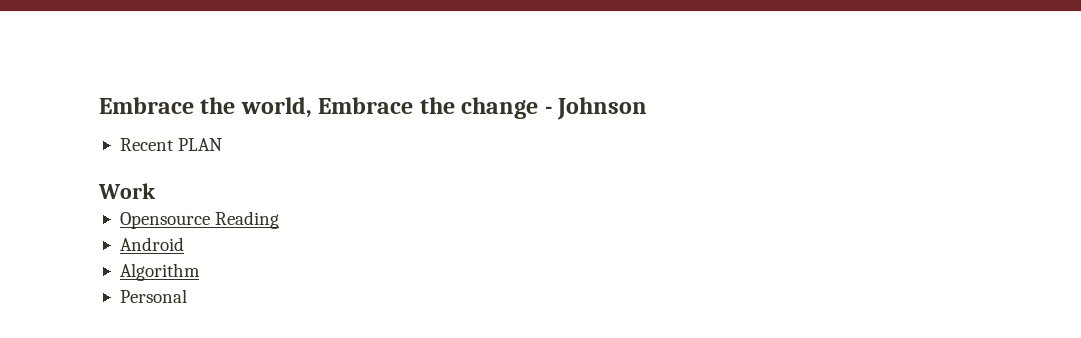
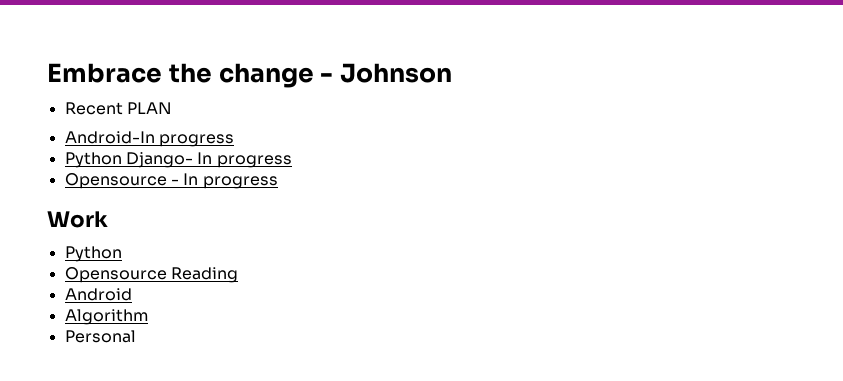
[99,97,455,118] Embrace the world, Embrace the -> [47,63,212,83] Embrace the
(223, 144) none -> [64,131,234,147] [64,152,292,168] [64,173,278,189] // Android-In progress // Python Django- In progress // Opensource - In progress
(156, 191) none -> [64,246,122,262] // Python

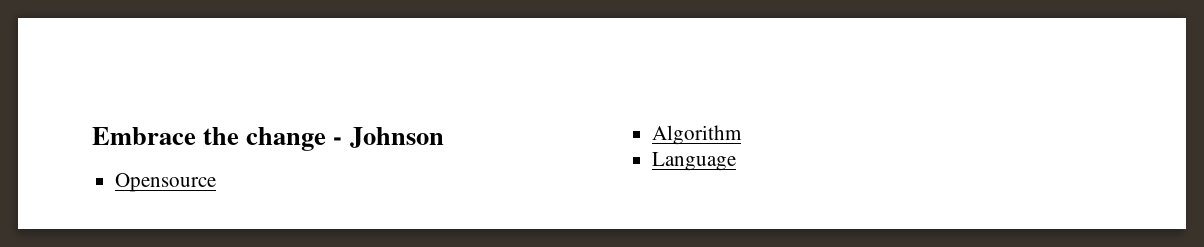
[64,102,172,115] [64,131,234,147] [64,152,292,168] [64,173,278,189] [47,211,108,228] [64,246,122,262] [64,267,238,283] [64,288,132,301] Recent PLAN // Android-In progress // Python Django- In progress // Opensource - In progress // Work // Python // Opensource Reading // Android -> [115,173,217,192] Opensource
[64,330,136,343] Personal -> [652,152,737,171] Language

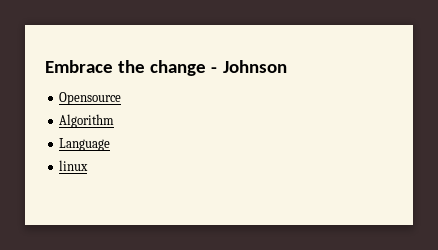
(737, 161) none -> [59,160,89,171] // linux

